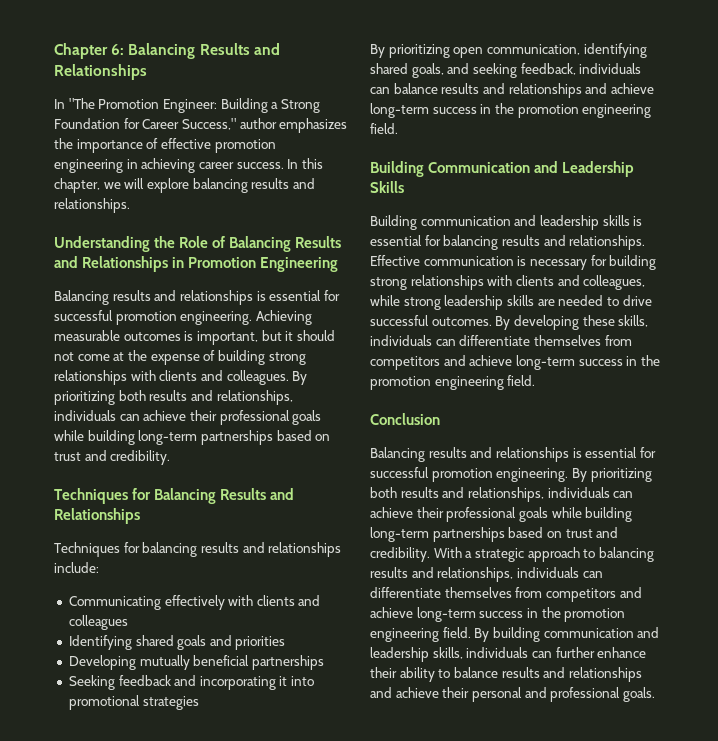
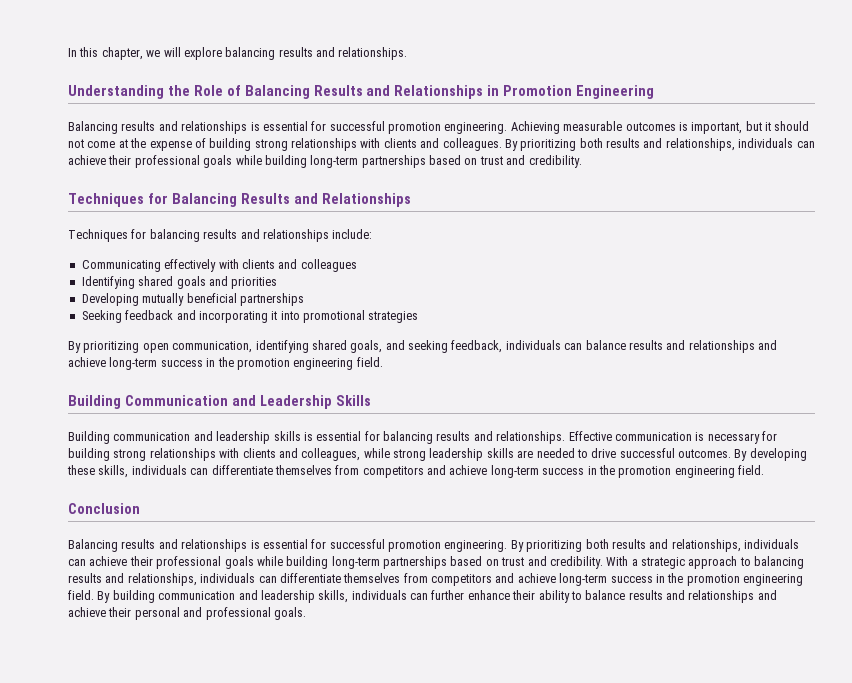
[54,43,280,59] [54,64,147,80] [54,98,320,113] [54,118,348,133] [54,138,276,153] [54,158,284,173] Chapter 6: Balancing Results and Relationships // In "The Promotion Engineer: Building a Strong Foundation for Career Success," author emphasizes the importance of effective promotion engineering in achieving career success. -> (68, 52) none

